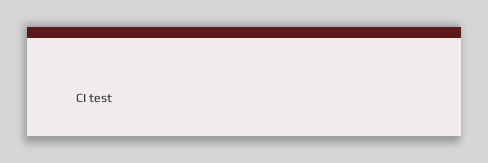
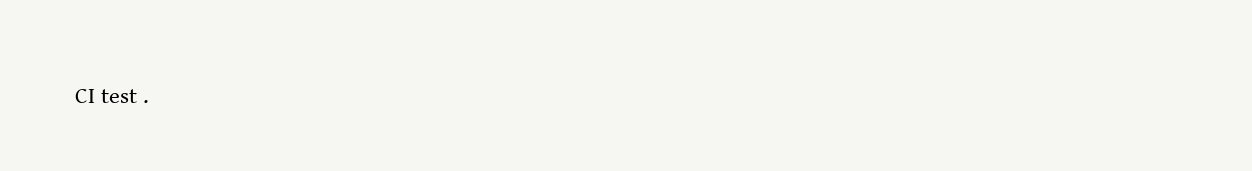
(113, 98) none -> [143,100,150,103] .

